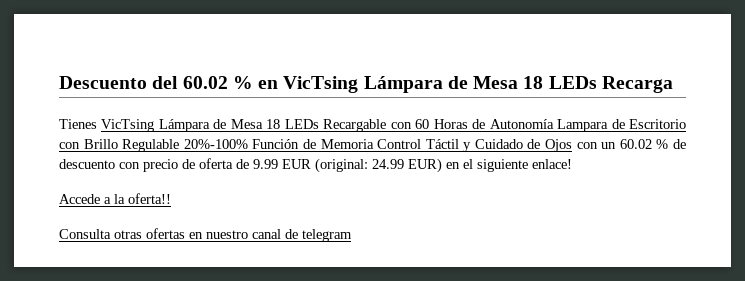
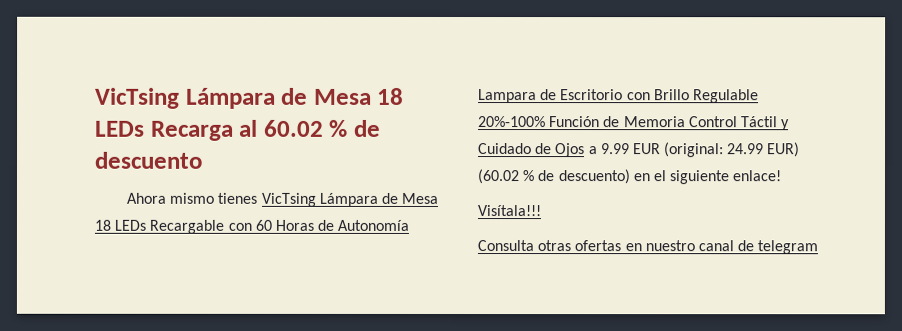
[59,76,279,89] Descuento del 60.02 % en -> (95, 98) none
[59,119,97,129] // Tienes -> [239,119,382,137] [94,151,203,169] [126,192,258,204] al 60.02 % de descuento // Ahora mismo tienes
[576,139,686,149] [59,158,249,172] con un 60.02 % de descuento con precio de oferta de -> [588,146,598,155] a
(442, 165) none -> [477,169,630,185] (60.02 % de descuento)
[59,193,171,204] Accede a la oferta!! -> [477,205,541,217] Visítala!!!

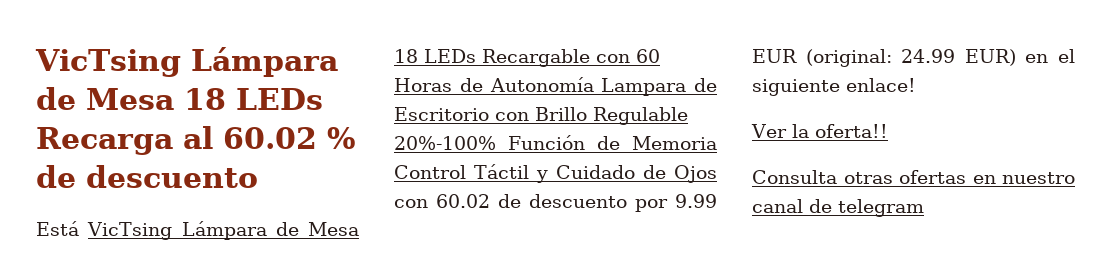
[126,192,258,204] Ahora mismo tienes -> [36,221,79,236] Está
[588,146,598,155] a -> [394,194,668,212] con 60.02 de descuento por
[477,169,630,185] (60.02 % de descuento) -> (1016, 57) none
[477,205,541,217] Visítala!!! -> [751,124,888,138] Ver la oferta!!

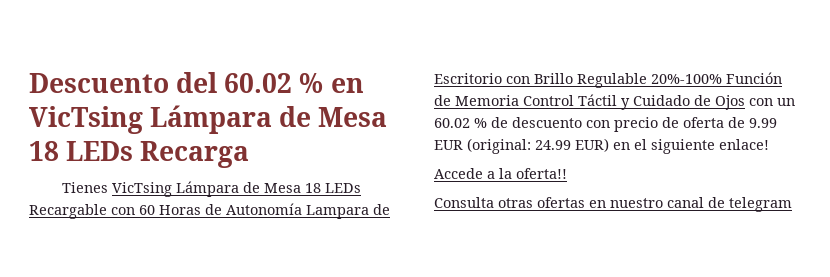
(35, 63) none -> [29,72,364,93] Descuento del 60.02 % en
[183,126,356,149] [36,165,258,188] [36,221,79,236] al 60.02 % de descuento // Está -> [61,182,108,193] // Tienes
[436,194,668,212] 60.02 de descuento por -> [777,98,795,106] [434,117,745,132] un 60.02 % de descuento con precio de oferta de
[751,124,787,138] Ver -> [434,168,495,179] Accede a

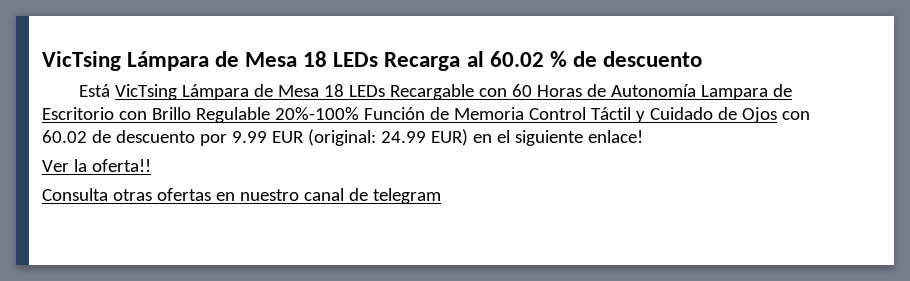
[29,72,364,93] Descuento del 60.02 % en -> (42, 61) none
[61,182,108,193] // Tienes -> [466,51,702,67] [78,84,110,97] al 60.02 % de descuento // Está
[777,98,795,106] [434,117,745,132] un 60.02 % de descuento con precio de oferta de -> [42,130,227,146] 60.02 de descuento por
[434,168,495,179] Accede a -> [42,160,69,172] Ver

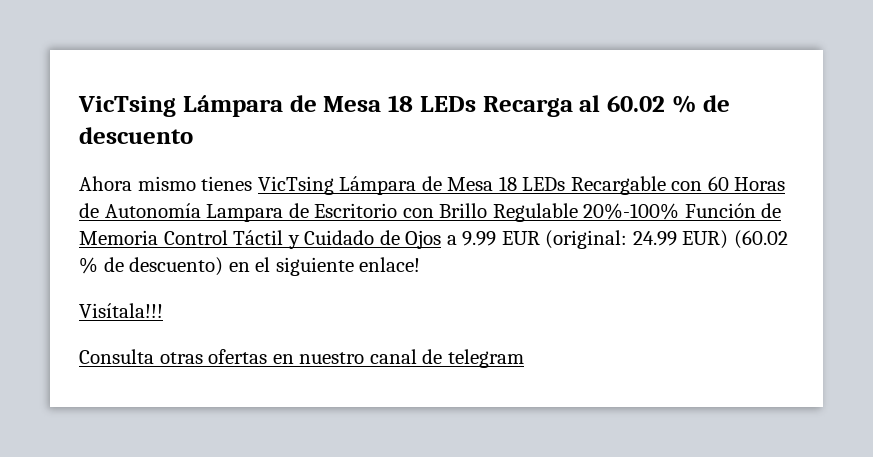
[78,84,110,97] Está -> [79,176,253,191] Ahora mismo tienes
[781,111,810,120] [42,130,227,146] con 60.02 de descuento por -> [446,235,457,245] a
(468, 137) none -> [733,230,788,249] [79,257,224,276] (60.02 % de descuento)
[42,159,151,172] Ver la oferta!! -> [79,303,163,318] Visítala!!!

